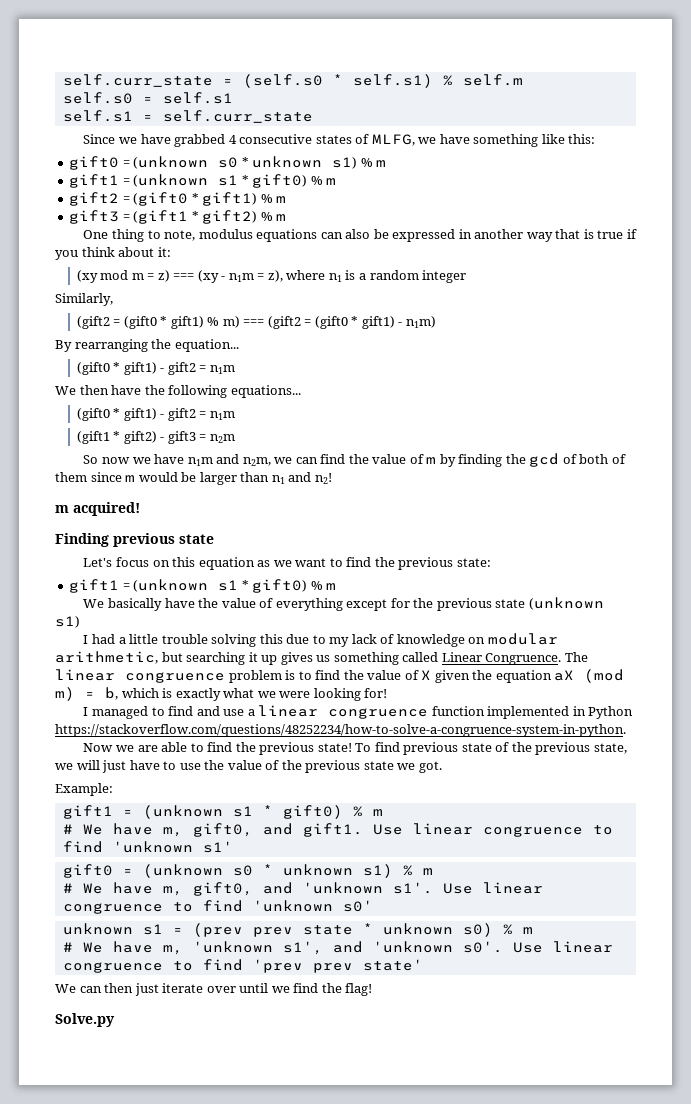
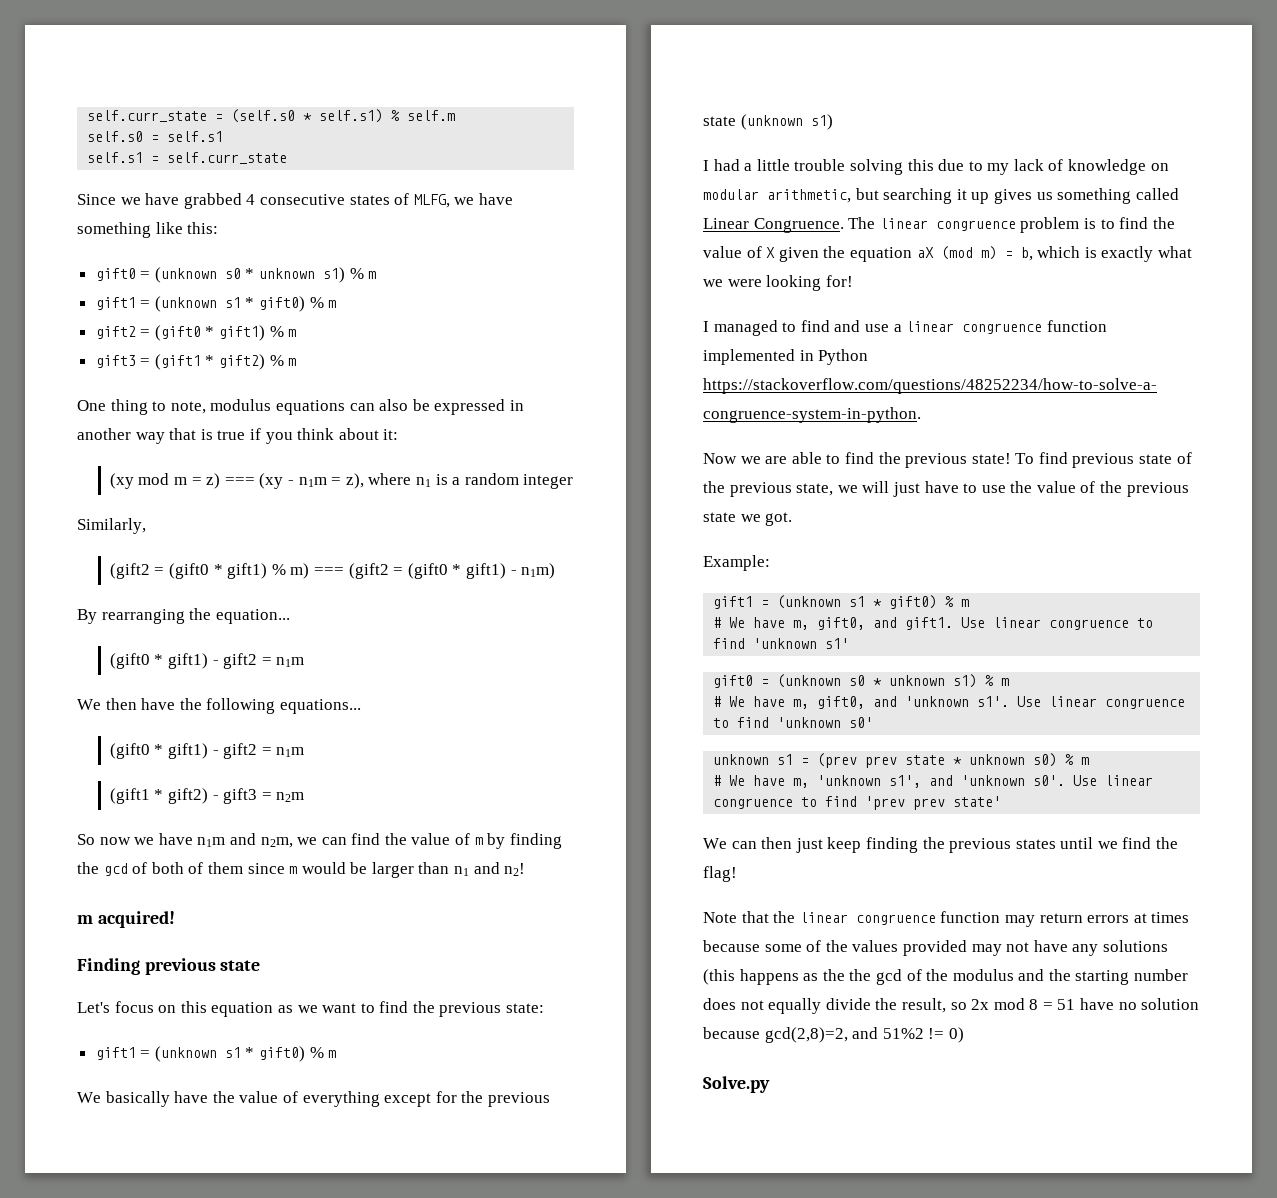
[162,983,236,993] iterate over -> [827,837,1056,853] keep finding the previous states
(373, 989) none -> [703,911,1190,927] [703,940,1168,956] [703,969,1189,985] [703,998,1200,1014] [703,1027,964,1043] // Note that the linear congruence function may return errors at times because some of the values provided may not have any solutions (this happens as the the gcd of the modulus and the starting number does not equally divide the result, so 2x mod 8 = 51 have no solution because gcd(2,8)=2, and 51%2 != 0)

